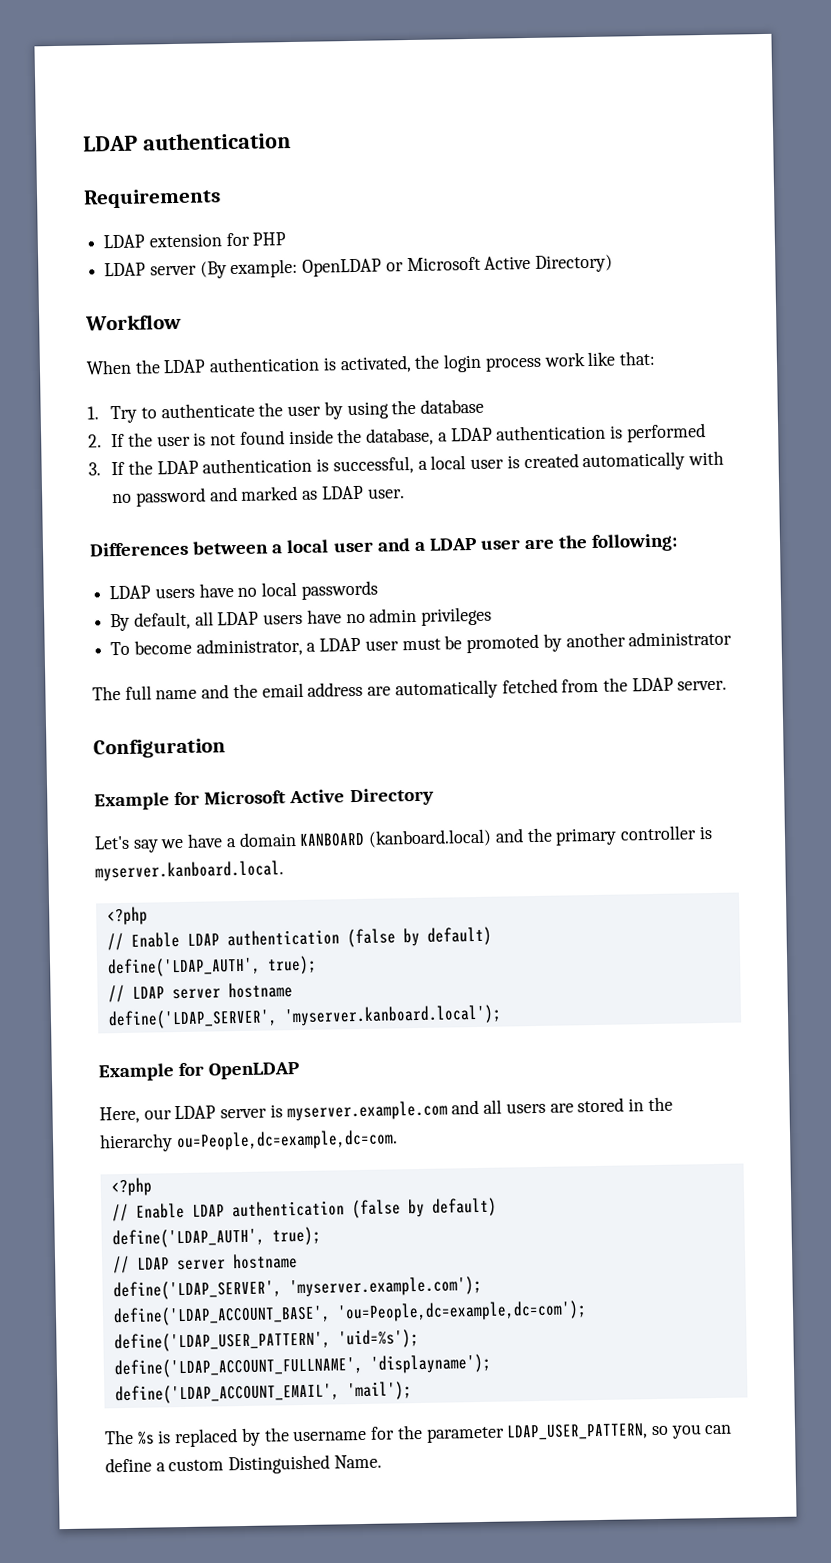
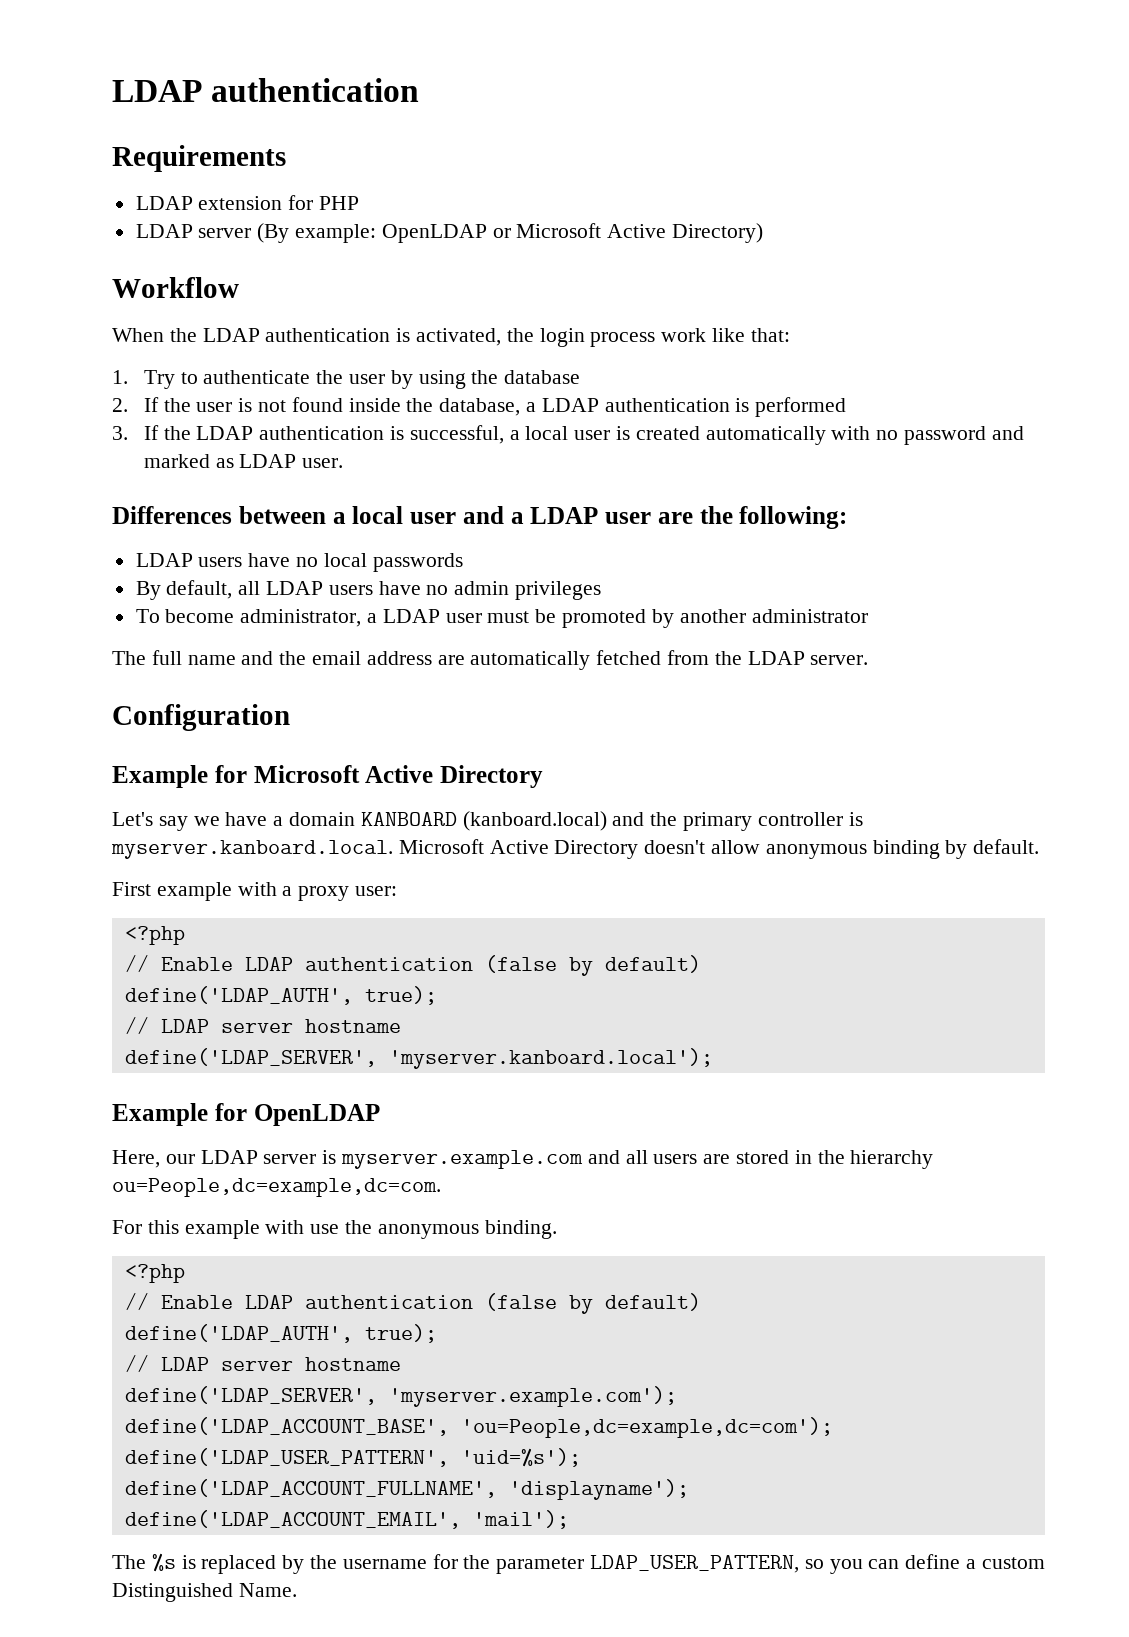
(284, 871) none -> [398,839,1040,859] [112,882,398,901] Microsoft Active Directory doesn't allow anonymous binding by default. // First example with a proxy user:
(398, 1140) none -> [112,1220,557,1239] // For this example with use the anonymous binding.

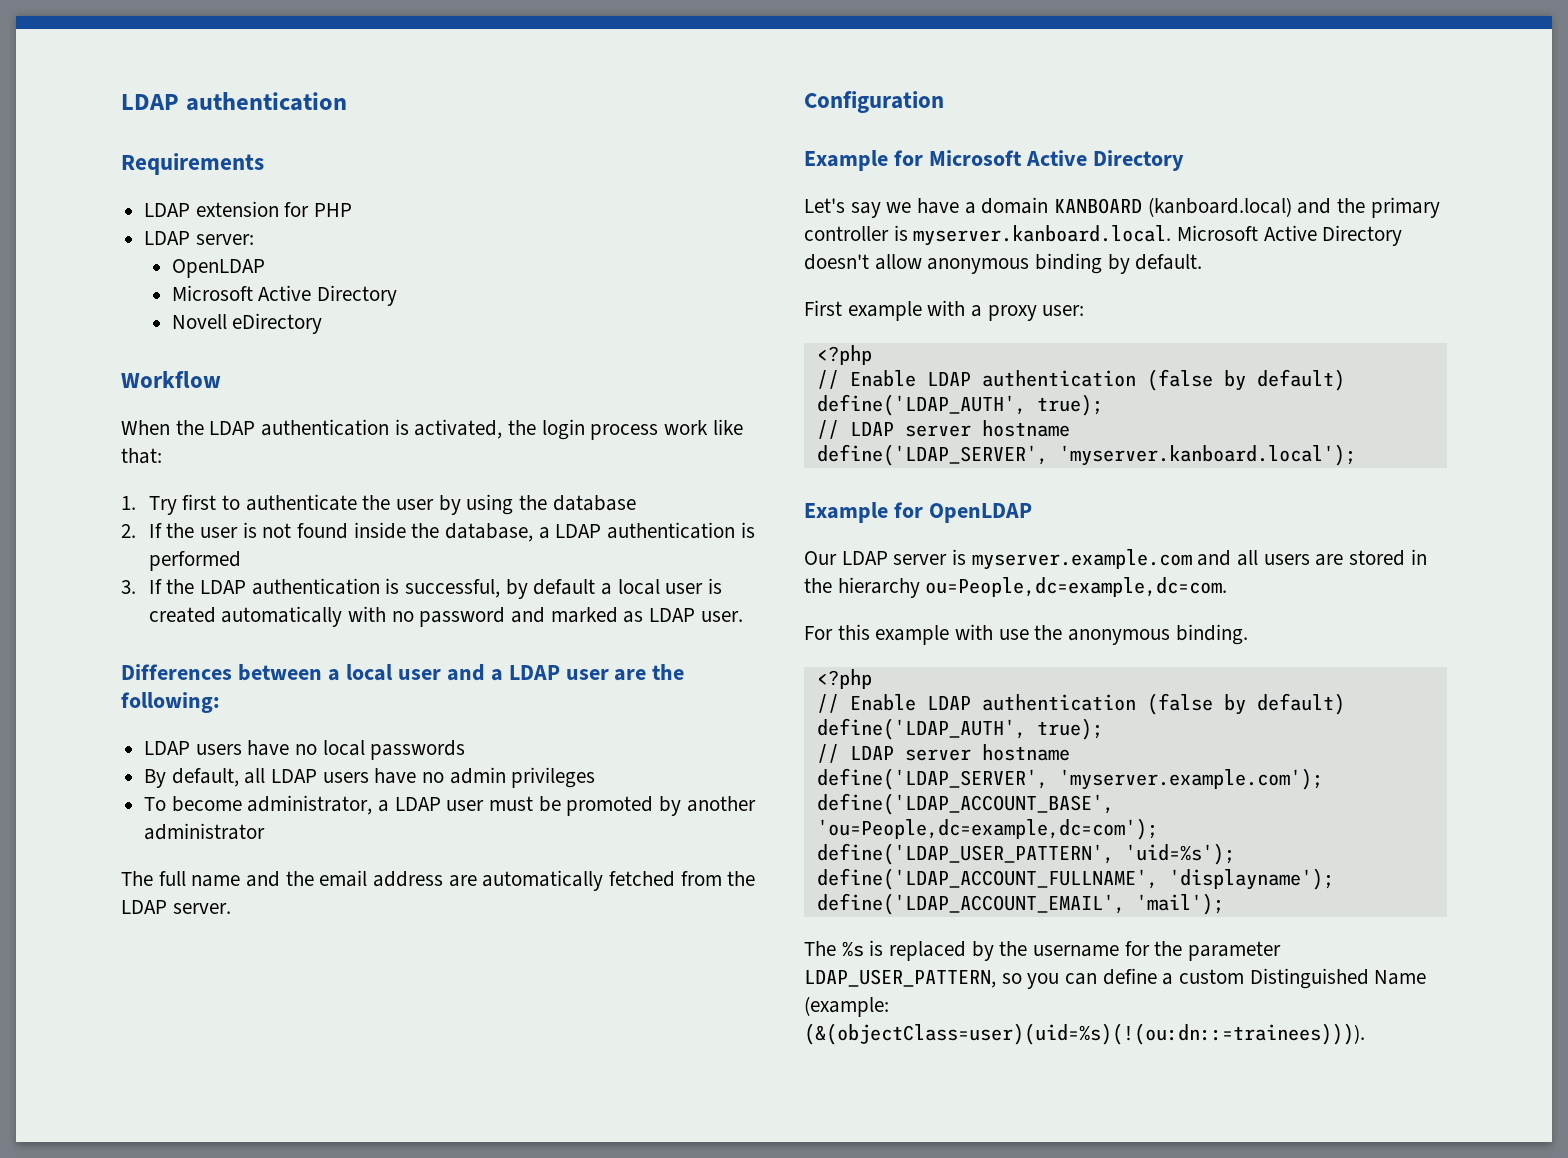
[198,223,764,243] server (By example: OpenLDAP or Microsoft Active Directory) -> [195,234,254,245] [171,259,265,278] [171,285,398,306] [171,313,323,334] server: // OpenLDAP // Microsoft Active Directory // Novell eDirectory
(175, 379) none -> [182,494,217,510] first
(504, 434) none -> [505,579,596,599] by default
[112,1150,195,1168] Here, our -> [804,551,837,565] Our
[238,1583,297,1597] Name. -> [1374,970,1427,985] [804,996,889,1017] [804,1023,1365,1045] Name (example: (&(objectClass=user)(uid=%s)(!(ou:dn::=trainees)))).

